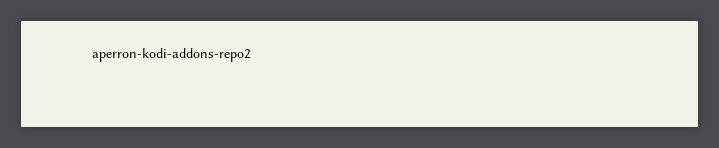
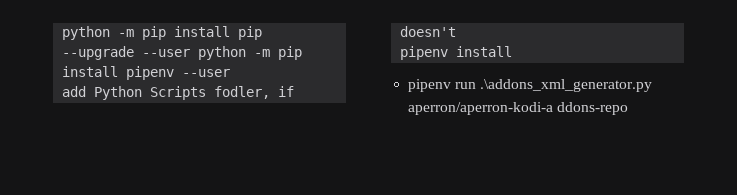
[92,48,251,62] aperron-kodi-addons-repo2 -> [62,26,263,40] [62,46,303,60] [62,66,231,80] [62,86,295,100] [400,26,457,37] [400,46,513,60] [408,79,653,92] [408,102,629,115] python -m pip install pip --upgrade --user python -m pip install pipenv --user // add Python Scripts fodler, if doesn't // pipenv install // pipenv run .\addons_xml_generator.py aperron/aperron-kodi-a ddons-repo

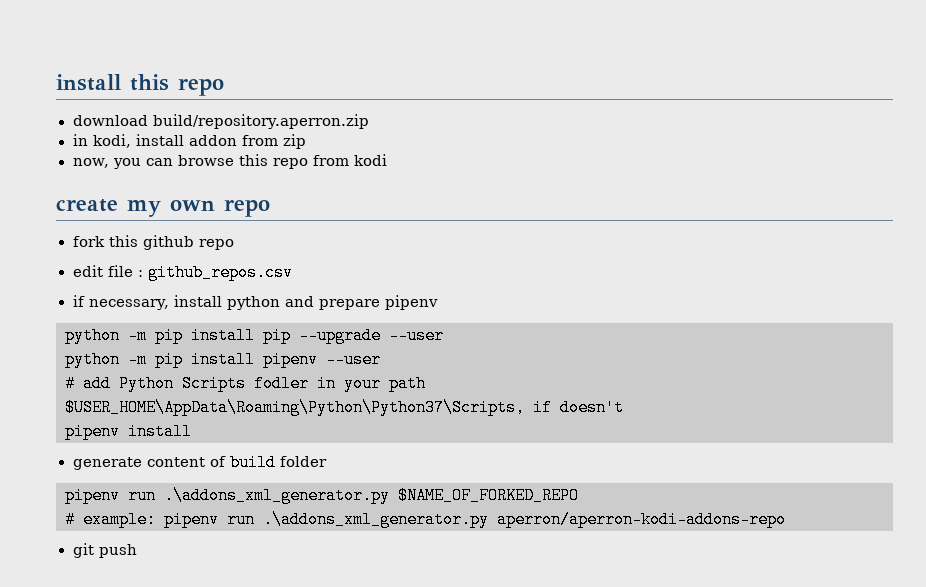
(62, 33) none -> [56,74,224,96] [72,114,370,129] [72,134,306,149] [72,154,388,169] [56,199,270,217] [72,235,234,250] [72,264,293,281] [72,295,439,310] install this repo // download build/repository.aperron.zip // in kodi, install addon from zip // now, you can browse this repo from kodi // create my own repo // fork this github repo // edit file : github_repos.csv // if necessary, install python and prepare pipenv //
(191, 53) none -> (444, 335) //
(231, 73) none -> [65,375,75,392] #
[214,86,271,99] fodler, -> [254,375,426,392] [65,399,525,416] fodler in your path $USER_HOME\AppData\Roaming\Python\Python37\Scripts,
[408,79,653,92] [408,102,629,115] pipenv run .\addons_xml_generator.py aperron/aperron-kodi-a ddons-repo -> [72,454,327,471] [65,487,579,504] [65,511,786,528] [72,543,137,558] generate content of build folder // pipenv run .\addons_xml_generator.py $NAME_OF_FORKED_REPO // # example: pipenv run .\addons_xml_generator.py aperron/aperron-kodi-addons-repo // git push

